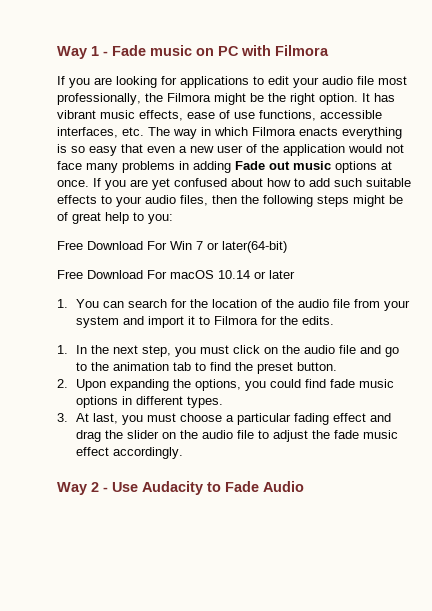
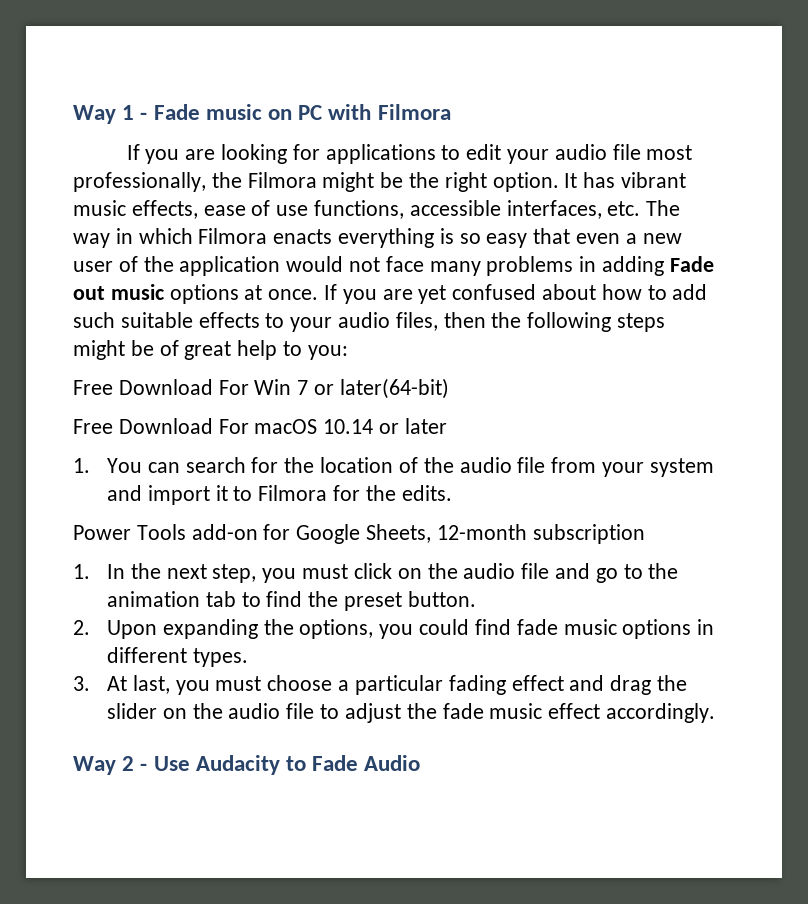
(335, 320) none -> [73,524,645,544] // Power Tools add-on for Google Sheets, 12-month subscription

